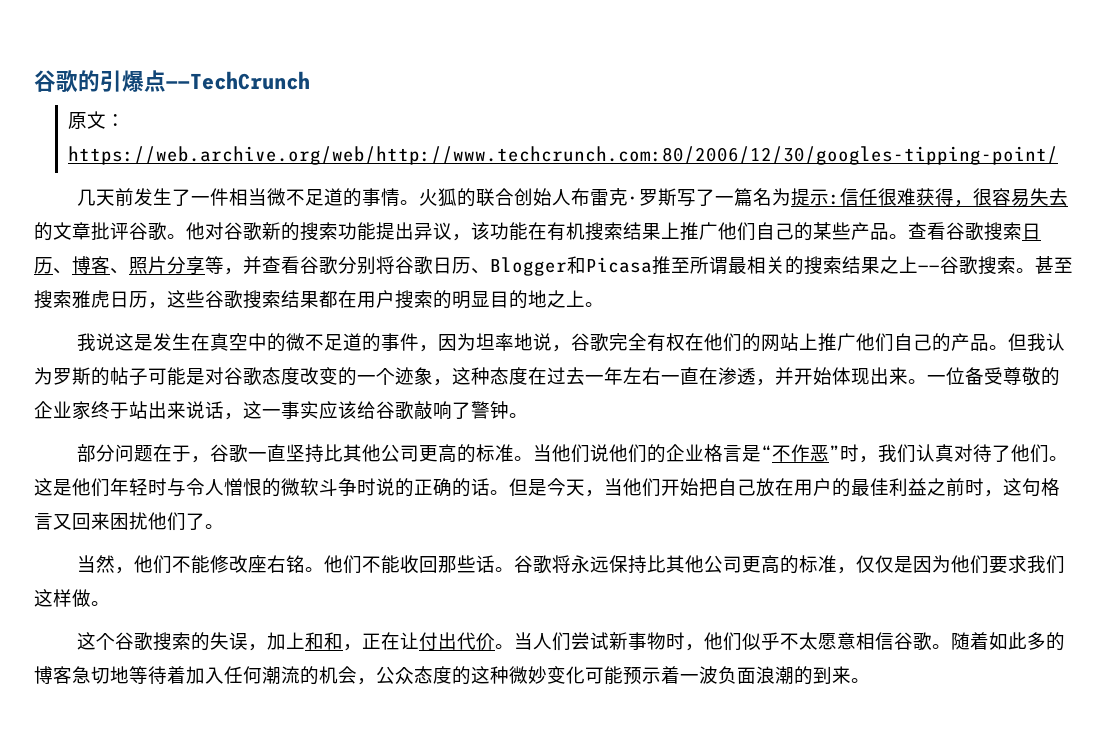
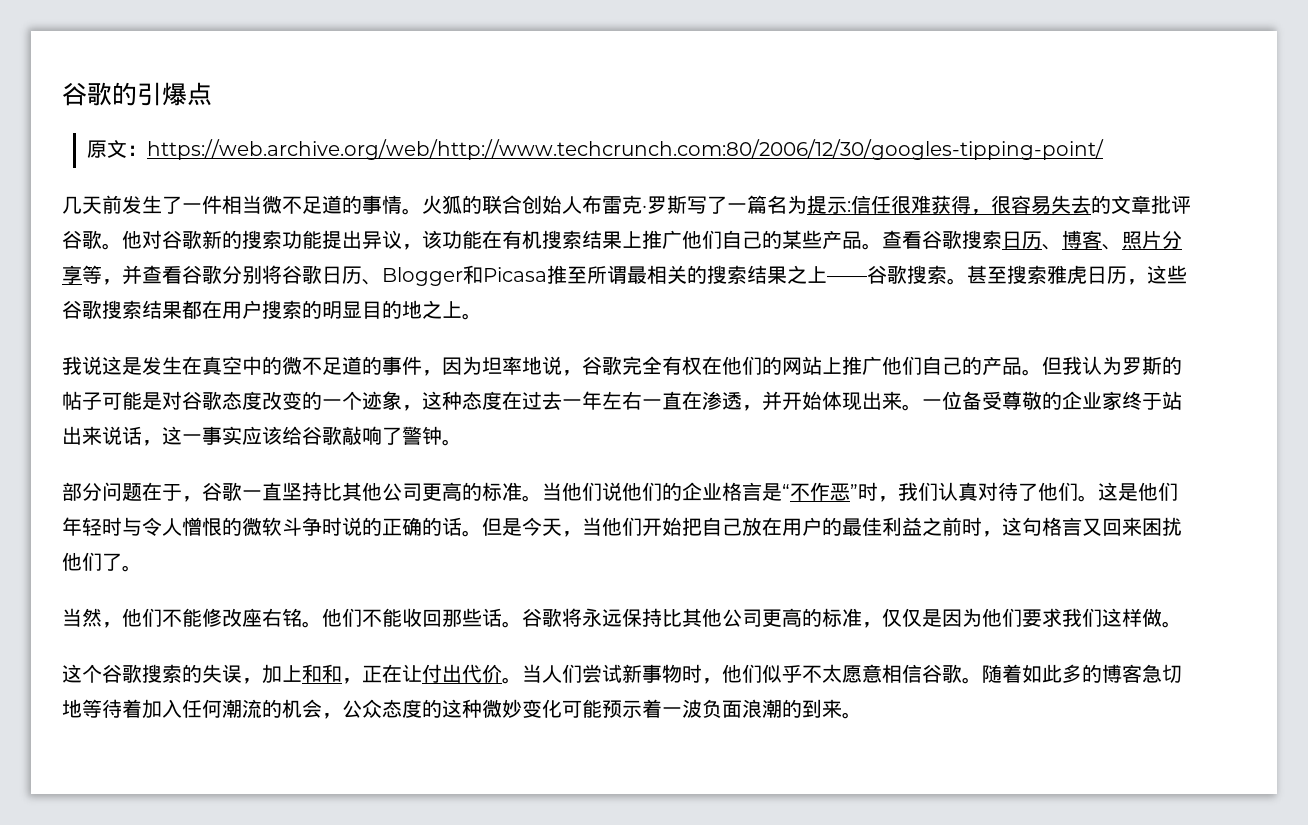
[166,71,310,90] ——TechCrunch -> (212, 94) none

